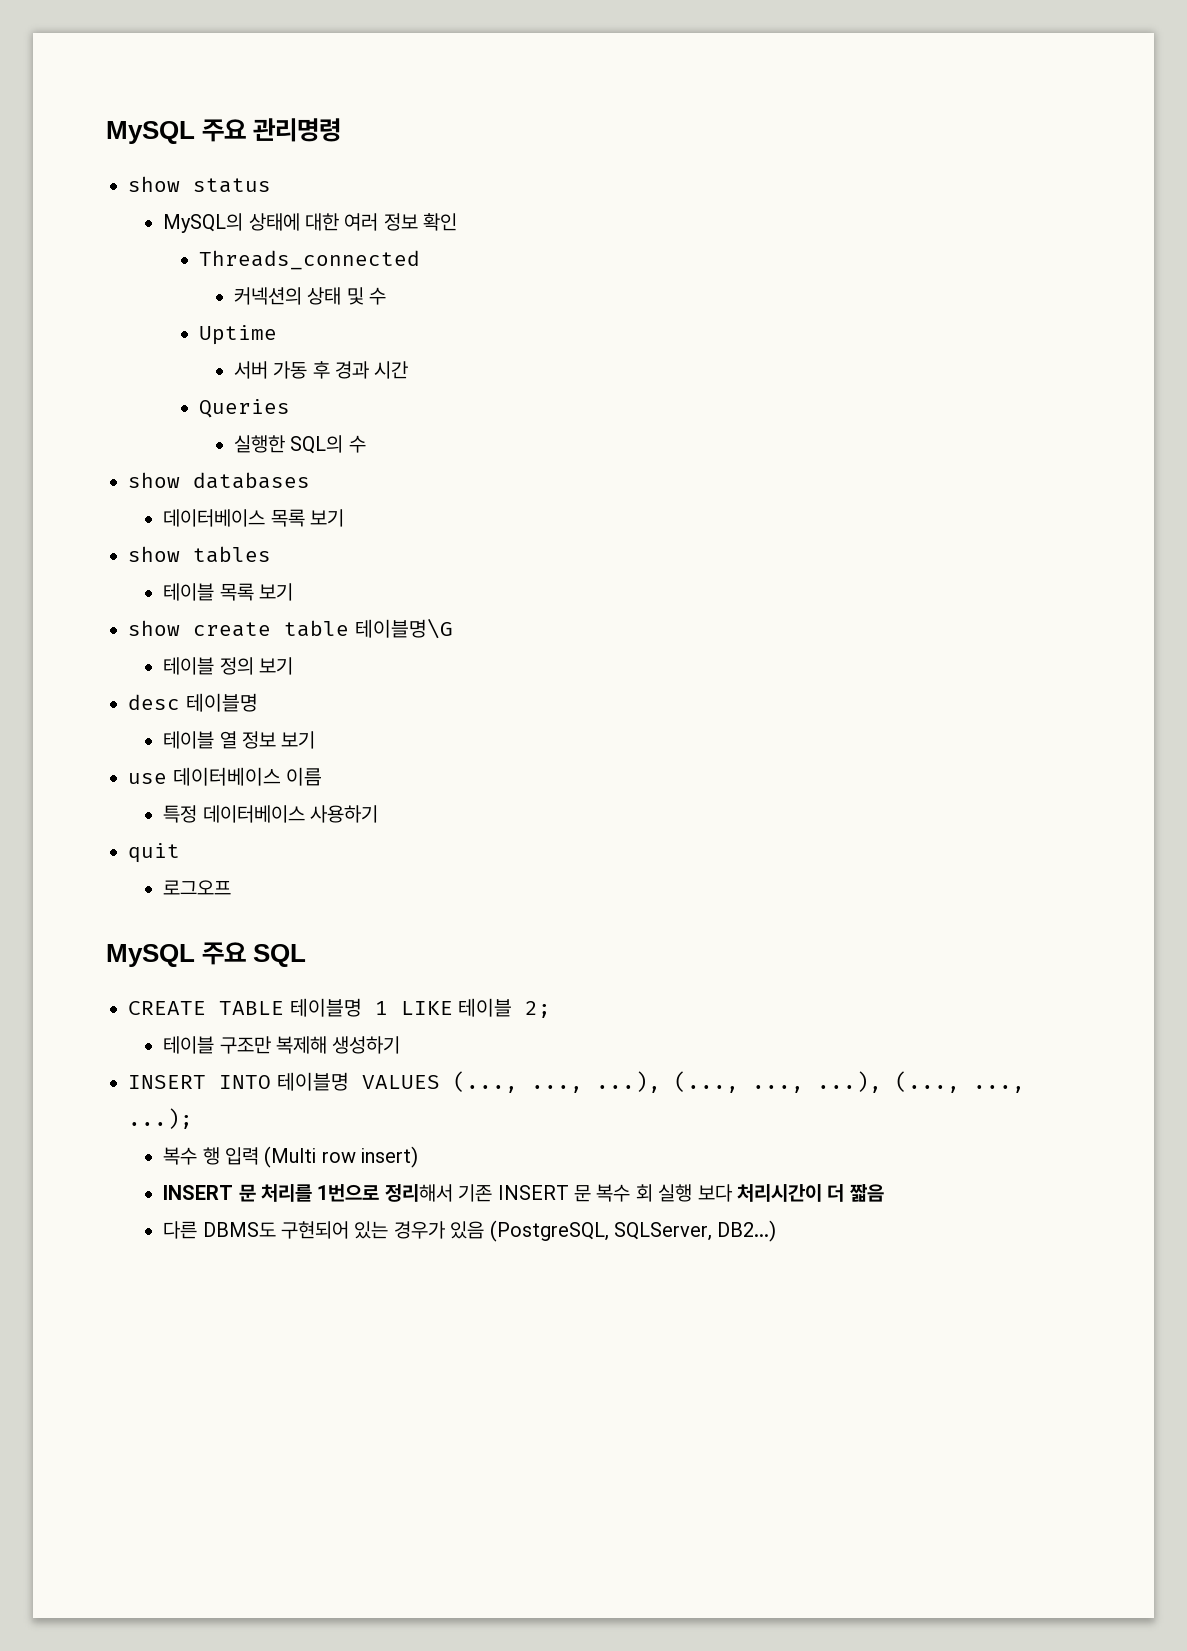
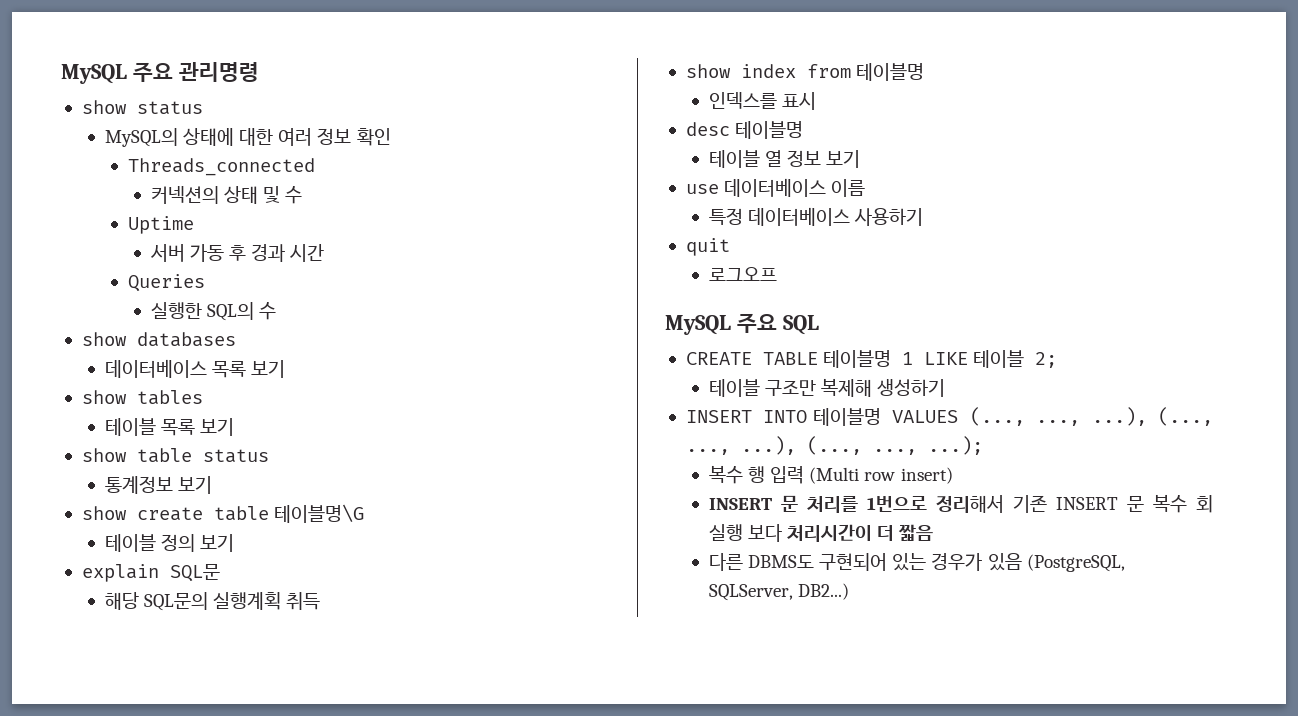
(294, 592) none -> [81,448,269,463] [104,476,212,494] // show table status // 통계정보 보기
(294, 666) none -> [81,564,220,582] [104,592,321,611] [685,63,924,81] [708,92,816,110] // explain SQL문 // 해당 SQL문의 실행계획 취득 // show index from 테이블명 // 인덱스를 표시

